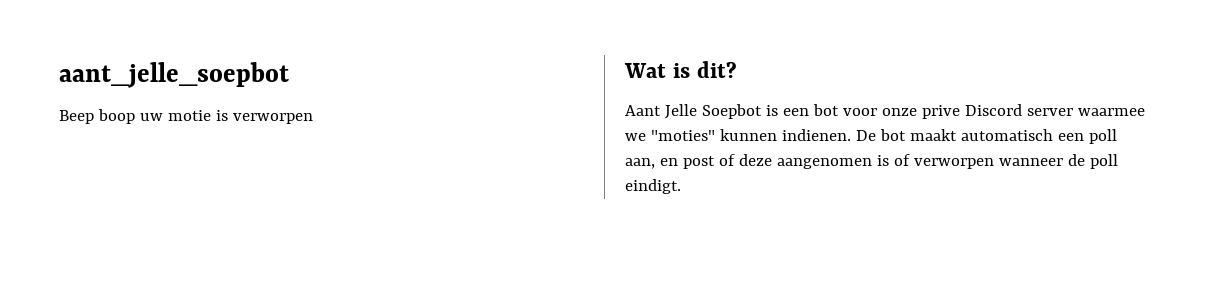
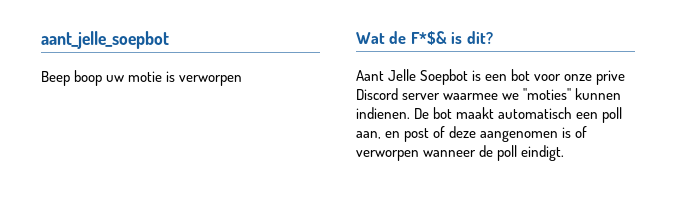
(666, 70) none -> [389,31,447,45] de F*$&

